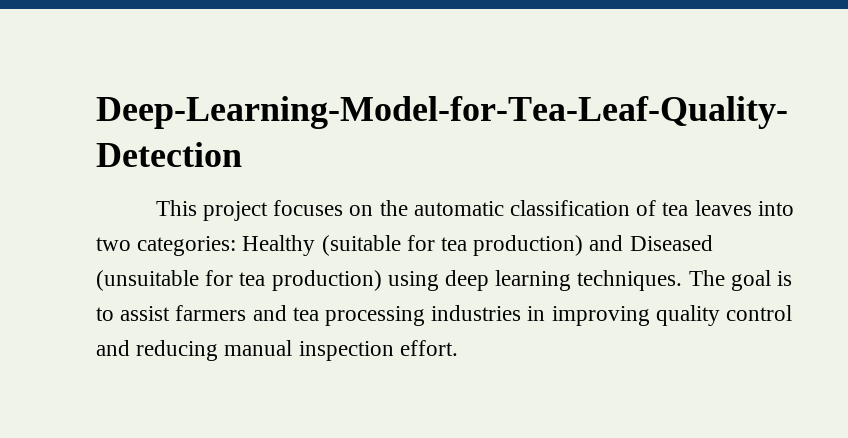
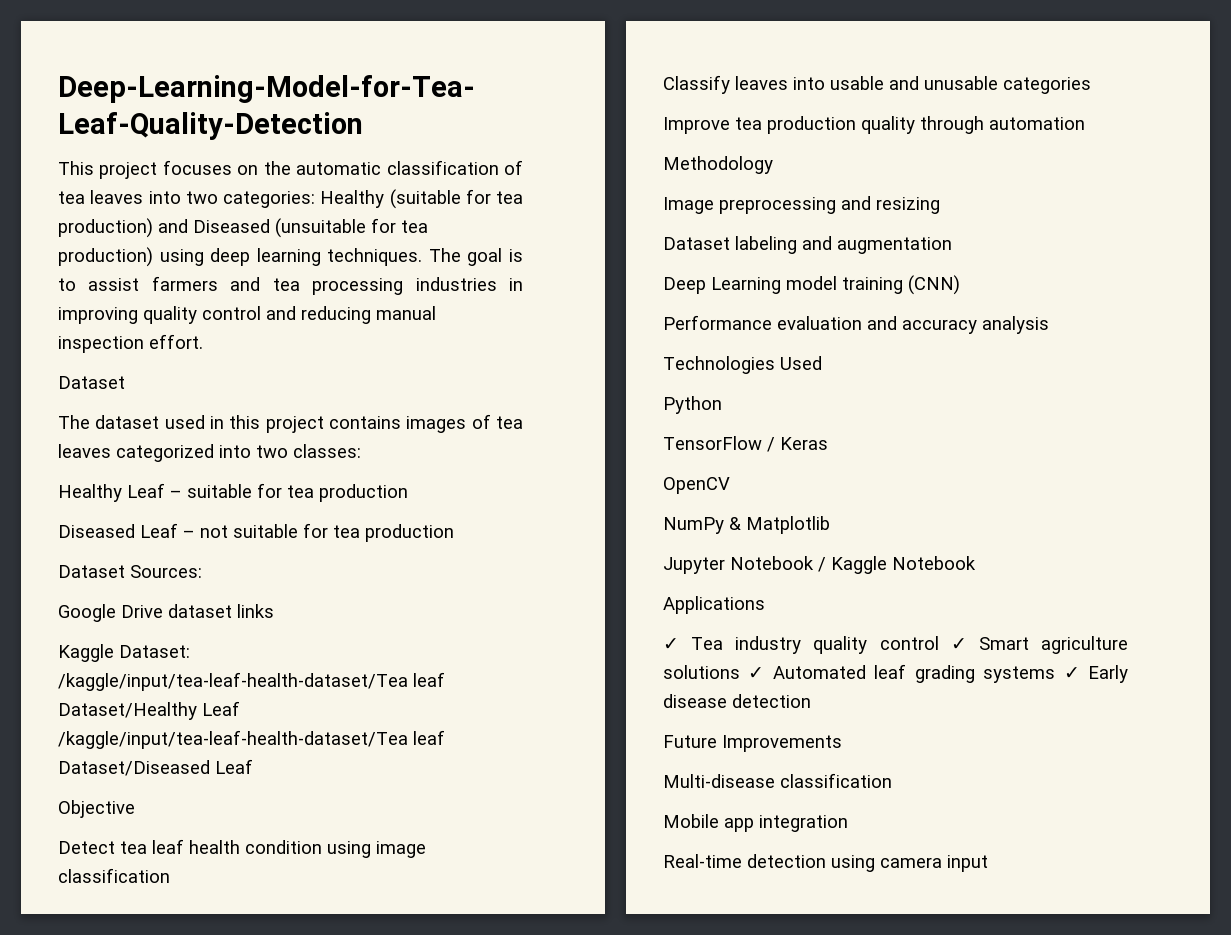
(458, 348) none -> [58,376,125,389] [58,414,523,433] [58,444,361,462] [58,483,408,502] [58,523,454,542] [58,565,202,578] [58,604,274,622] [58,644,190,662] [58,672,445,691] [58,701,240,720] [58,730,445,749] [58,759,253,776] [58,800,135,818] [58,839,426,858] [58,868,170,883] [663,75,1091,94] [663,116,1085,134] [663,156,773,174] [663,196,940,214] [663,236,952,254] [663,275,960,295] [663,315,1049,334] [663,356,822,374] [663,396,722,414] [663,436,828,452] [663,477,730,494] [663,516,830,534] [663,556,976,574] [663,596,765,614] [663,636,1128,654] [663,664,1128,683] [663,694,811,708] [663,735,842,752] [663,773,892,788] [663,814,848,832] [663,854,988,872] // Dataset // The dataset used in this project contains images of tea leaves categorized into two classes: // Healthy Leaf – suitable for tea production // Diseased Leaf – not suitable for tea production // Dataset Sources: // Google Drive dataset links // Kaggle Dataset: /kaggle/input/tea-leaf-health-dataset/Tea leaf Dataset/Healthy Leaf /kaggle/input/tea-leaf-health-dataset/Tea leaf Dataset/Diseased Leaf // Objective // Detect tea leaf health condition using image classification // Classify leaves into usable and unusable categories // Improve tea production quality through automation // Methodology // Image preprocessing and resizing // Dataset labeling and augmentation // Deep Learning model training (CNN) // Performance evaluation and accuracy analysis // Technologies Used // Python // TensorFlow / Keras // OpenCV // NumPy & Matplotlib // Jupyter Notebook / Kaggle Notebook // Applications // ✓ Tea industry quality control ✓ Smart agriculture solutions ✓ Automated leaf grading systems ✓ Early disease detection // Future Improvements // Multi-disease classification // Mobile app integration // Real-time detection using camera input

